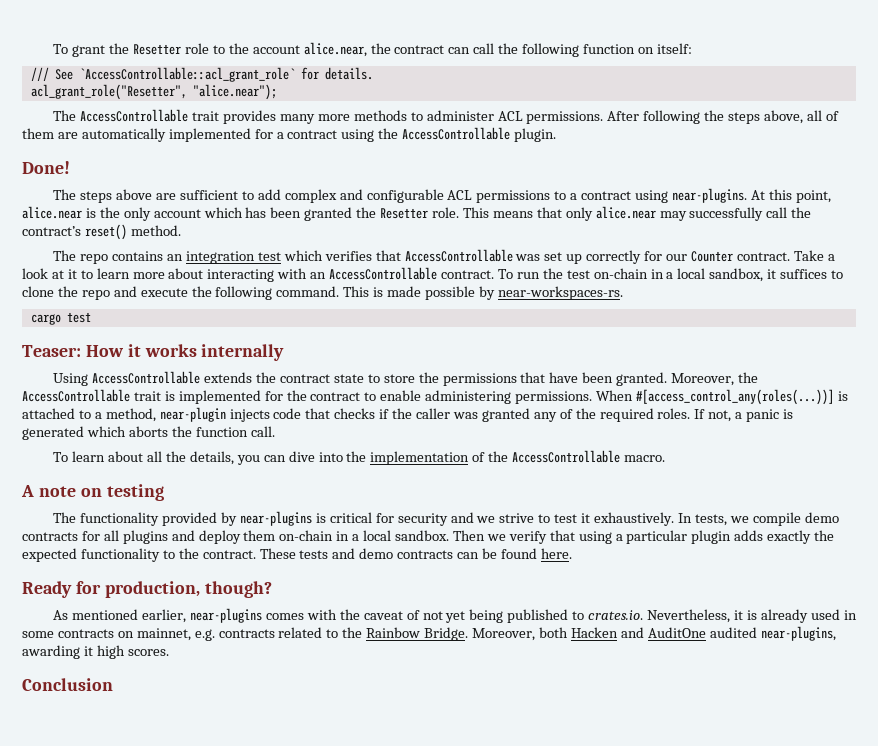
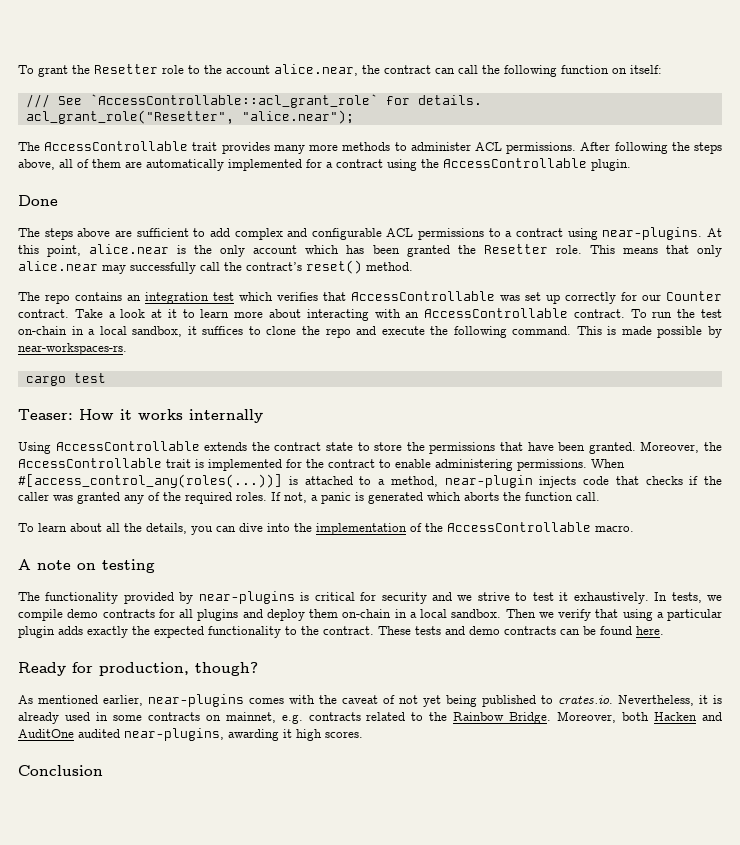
[22,161,70,174] Done! -> [18,195,58,206] Done

